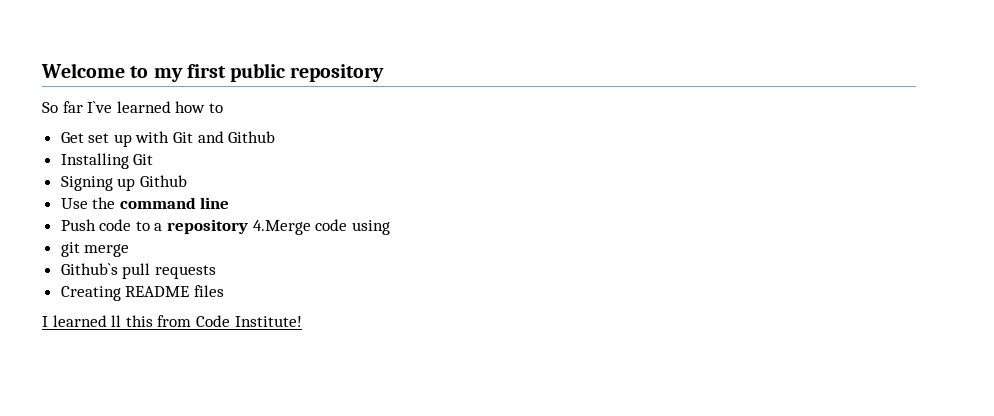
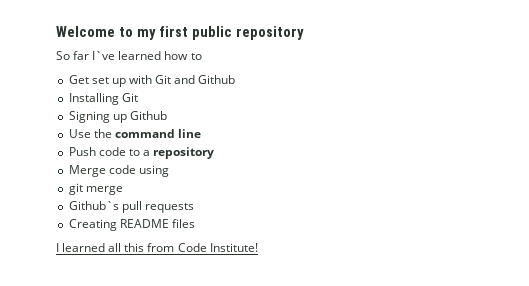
[252,220,311,235] 4.Merge -> [68,165,106,177] // Merge
[111,315,122,327] ll -> [108,243,122,252] all

